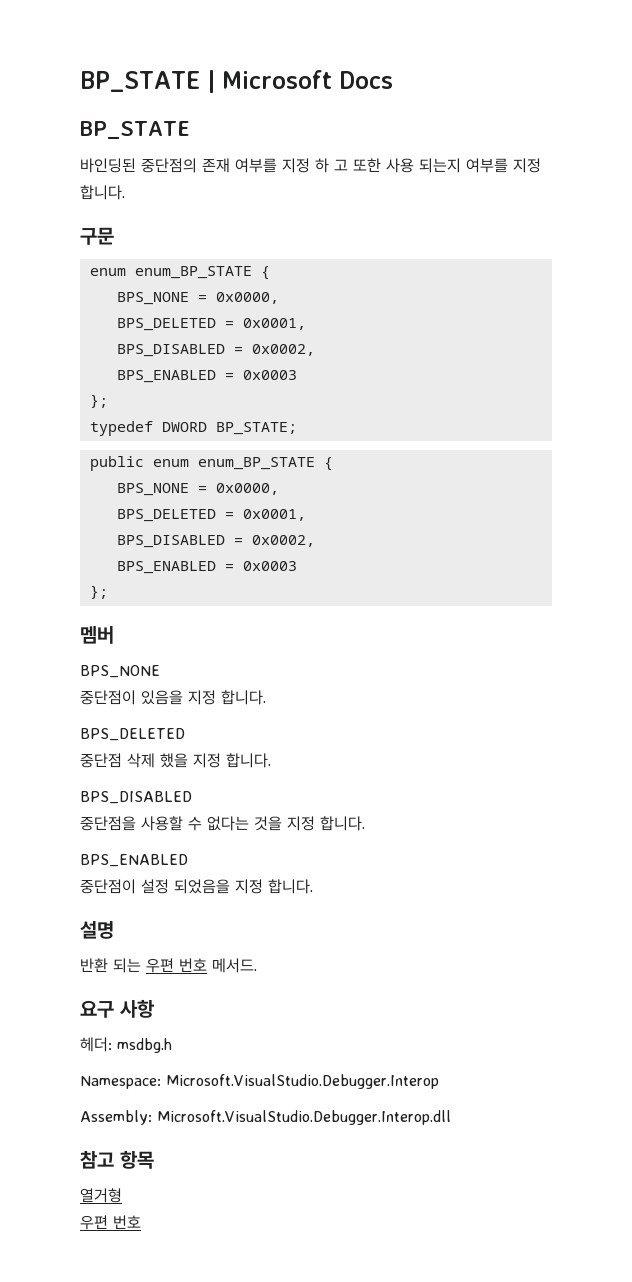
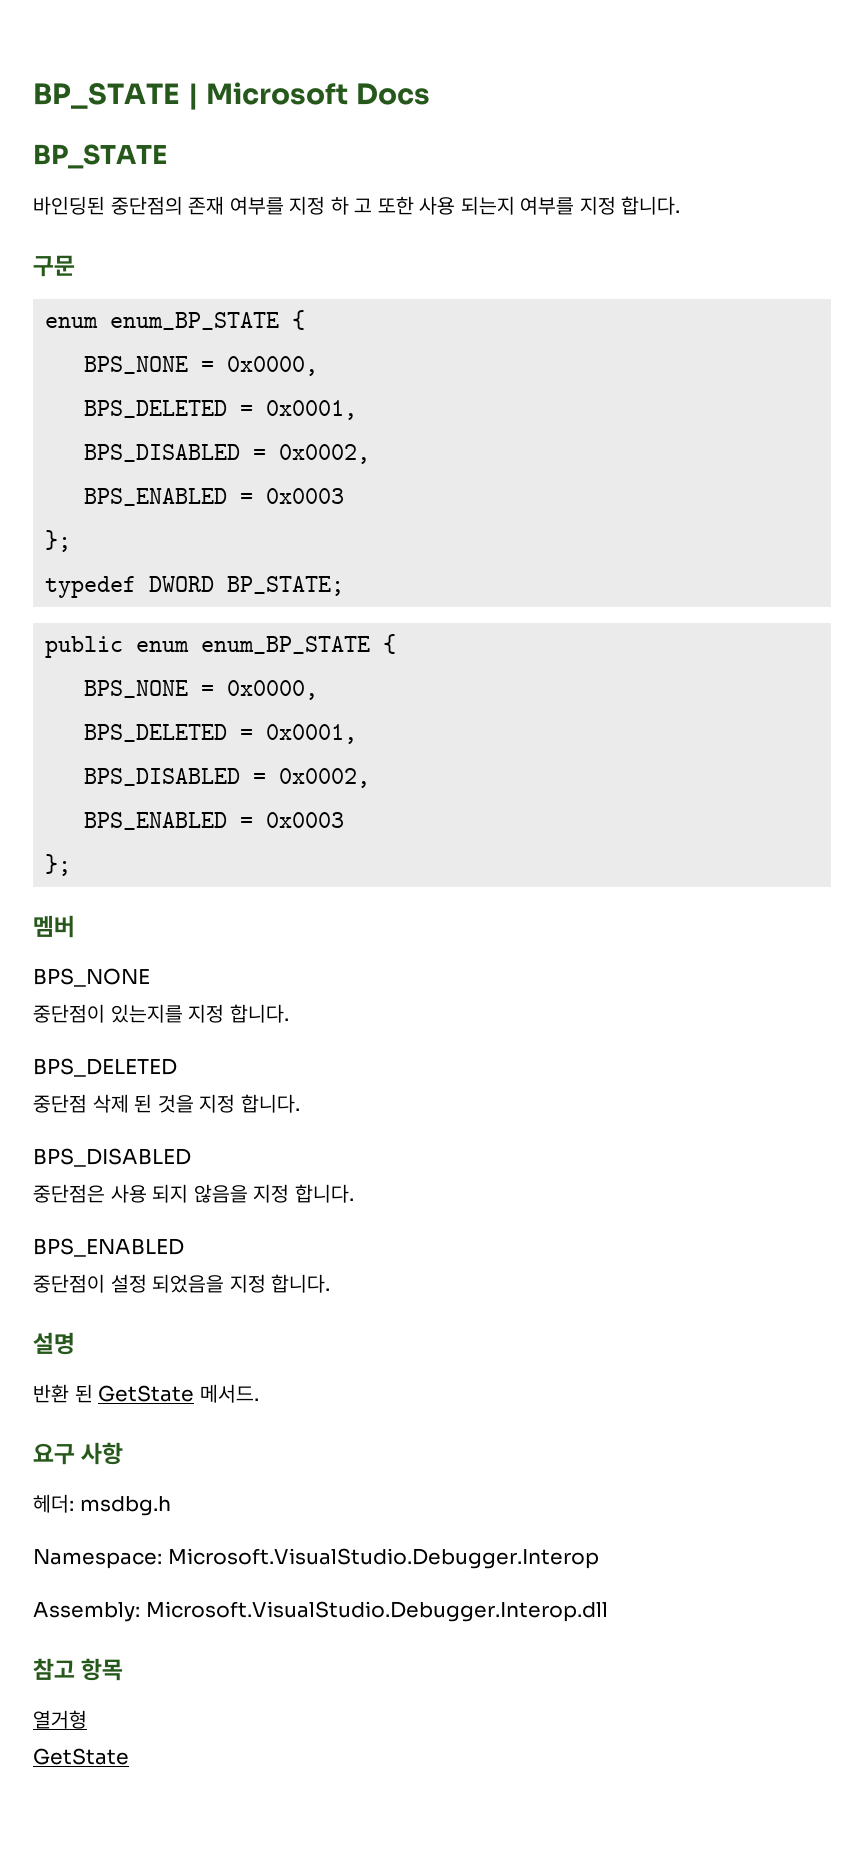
[141,690,183,705] 있음을 -> [110,1004,183,1023] 있는지를
[160,753,188,768] 했을 -> [134,1094,194,1113] 된 것을
[80,816,282,831] 중단점을 사용할 수 없다는 것을 -> [33,1184,248,1203] 중단점은 사용 되지 않음을
[113,958,207,973] 되는 우편 번호 -> [74,1384,195,1403] 된 GetState
[80,1215,141,1230] 우편 번호 -> [33,1748,129,1765] GetState

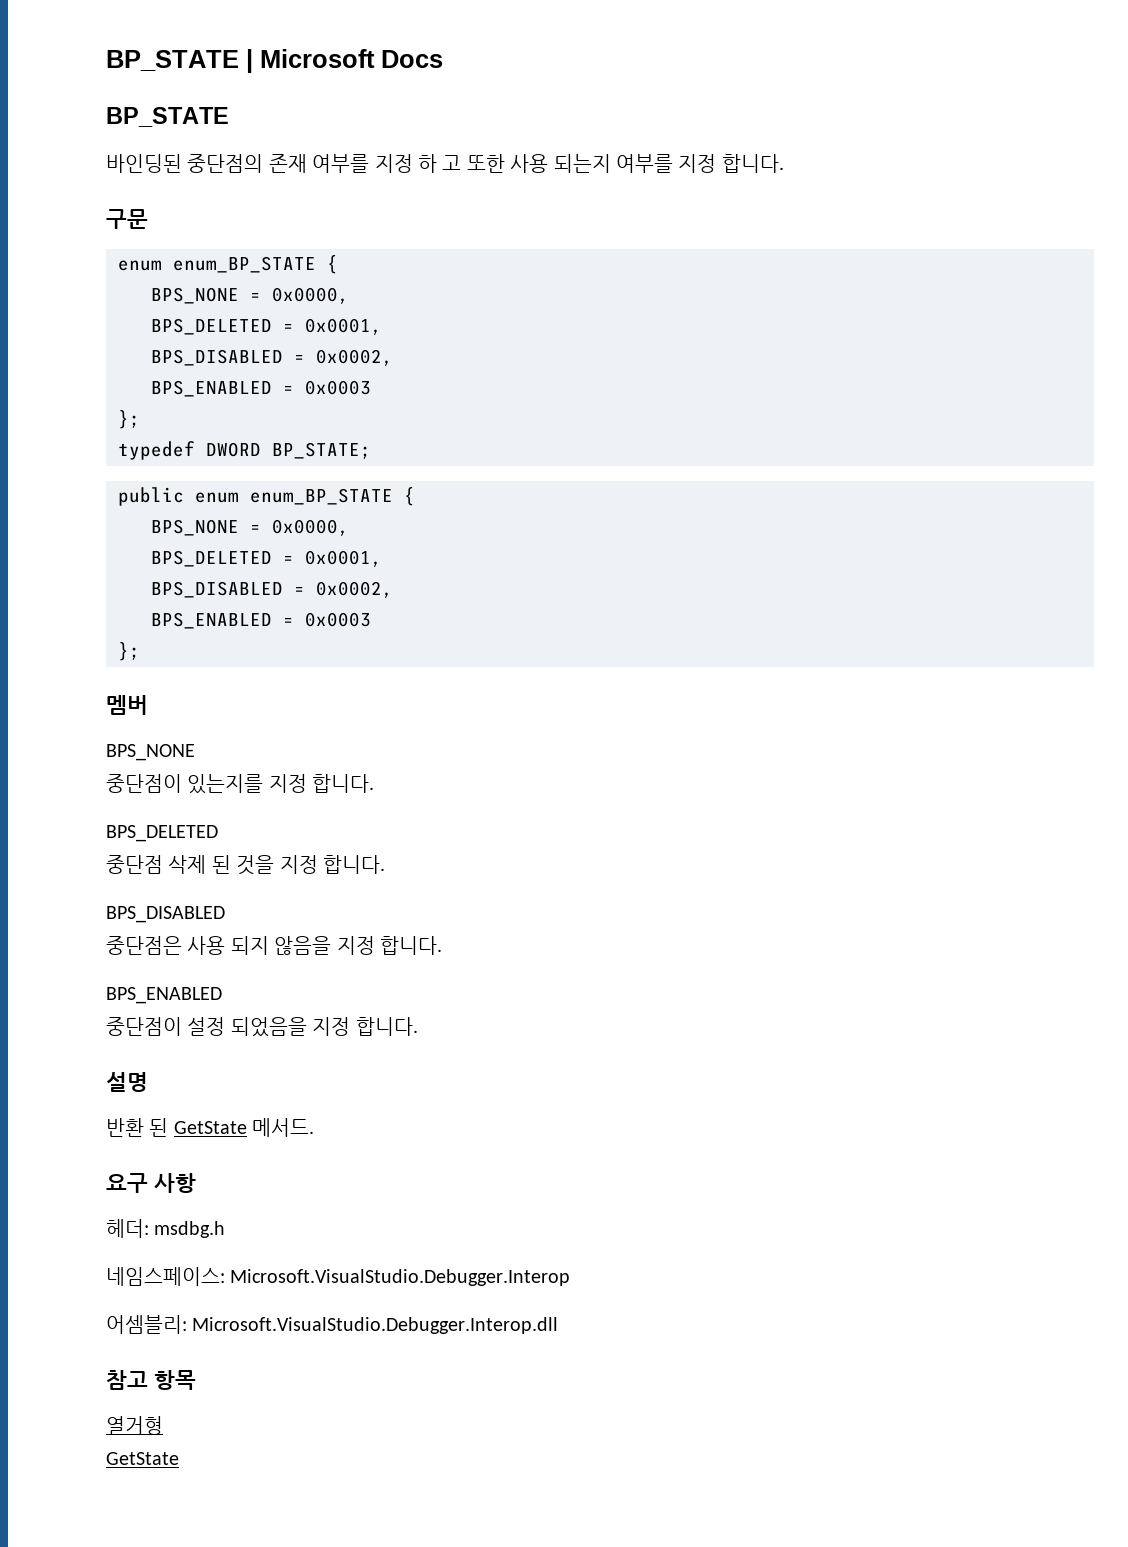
[33,1549,162,1569] Namespace: -> [106,1267,225,1286] 네임스페이스:
[33,1602,140,1622] Assembly: -> [106,1315,187,1334] 어셈블리:

